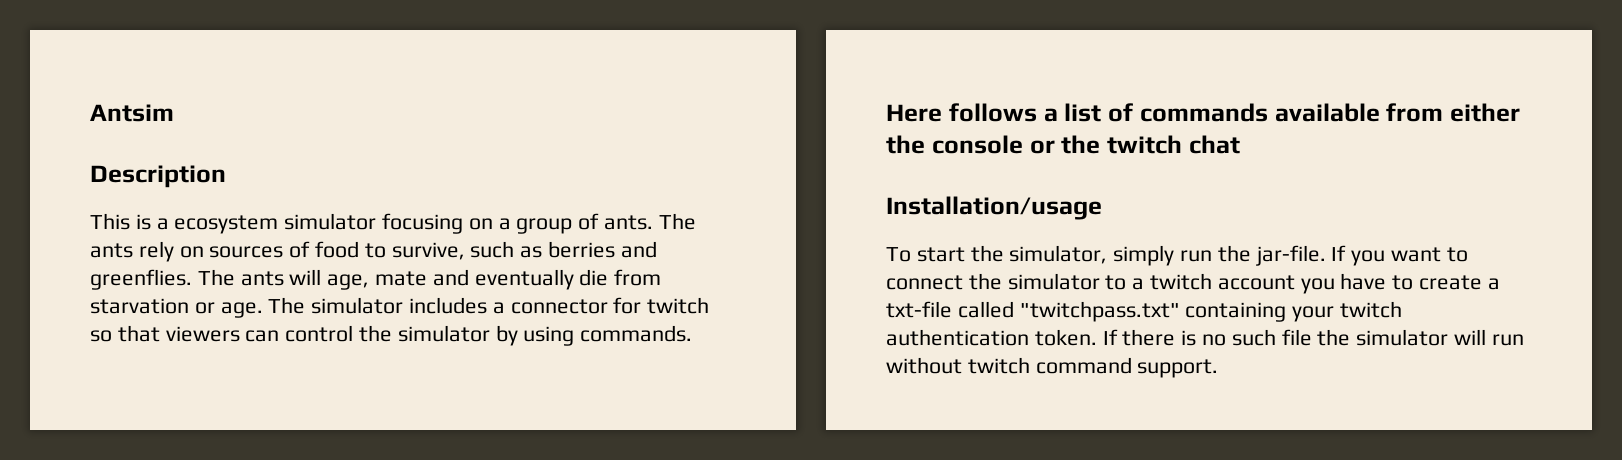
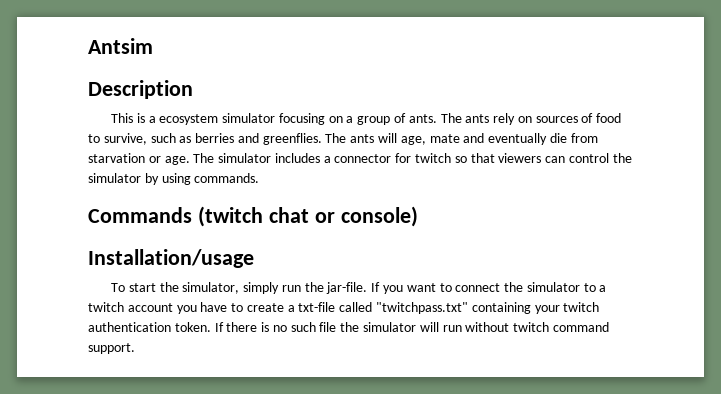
[886,103,1520,122] [886,135,1240,154] Here follows a list of commands available from either the console or the twitch chat -> [88,206,418,227] Commands (twitch chat or console)

